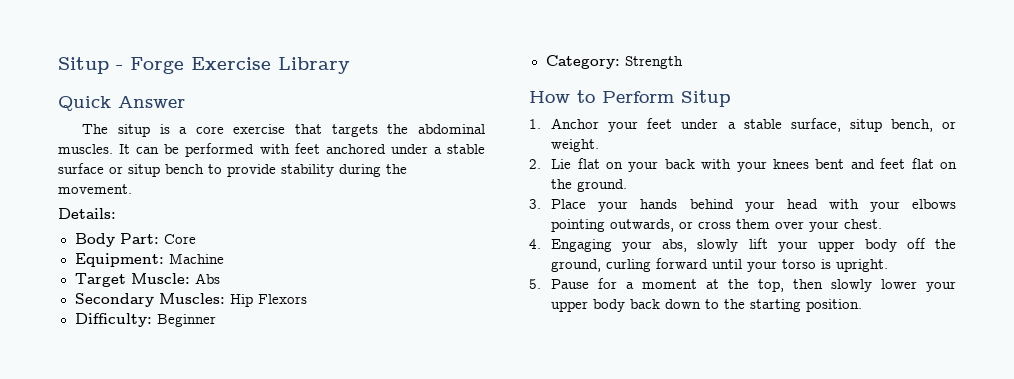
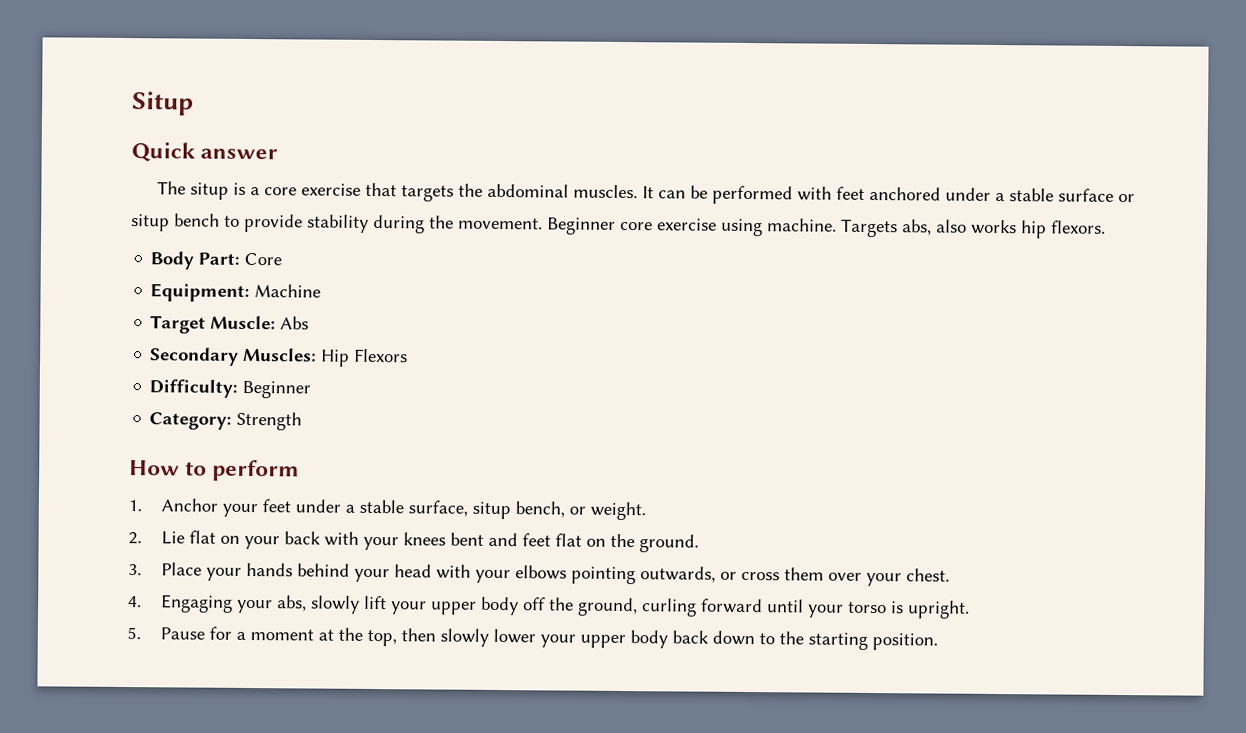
[58,57,350,74] Situp - Forge Exercise Library -> [132,91,194,116] Situp
[118,96,185,108] Answer -> [200,148,279,160] answer
[58,208,116,219] // Details: -> [547,217,1106,239] Beginner core exercise using machine. Targets abs, also works hip flexors.
[602,90,731,107] Perform Situp -> [212,459,301,482] perform

